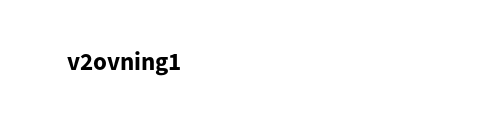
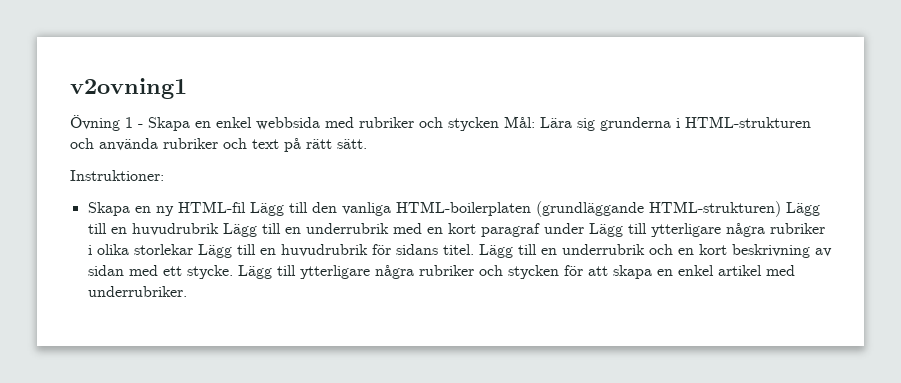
(181, 63) none -> [70,115,811,131] [70,138,367,152] [70,170,164,181] [87,201,820,217] [87,223,825,237] [87,244,832,258] [87,265,795,279] [87,286,187,297] // Övning 1 - Skapa en enkel webbsida med rubriker och stycken Mål: Lära sig grunderna i HTML-strukturen och använda rubriker och text på rätt sätt. // Instruktioner: // Skapa en ny HTML-fil Lägg till den vanliga HTML-boilerplaten (grundläggande HTML-strukturen) Lägg till en huvudrubrik Lägg till en underrubrik med en kort paragraf under Lägg till ytterligare några rubriker i olika storlekar Lägg till en huvudrubrik för sidans titel. Lägg till en underrubrik och en kort beskrivning av sidan med ett stycke. Lägg till ytterligare några rubriker och stycken för att skapa en enkel artikel med underrubriker.

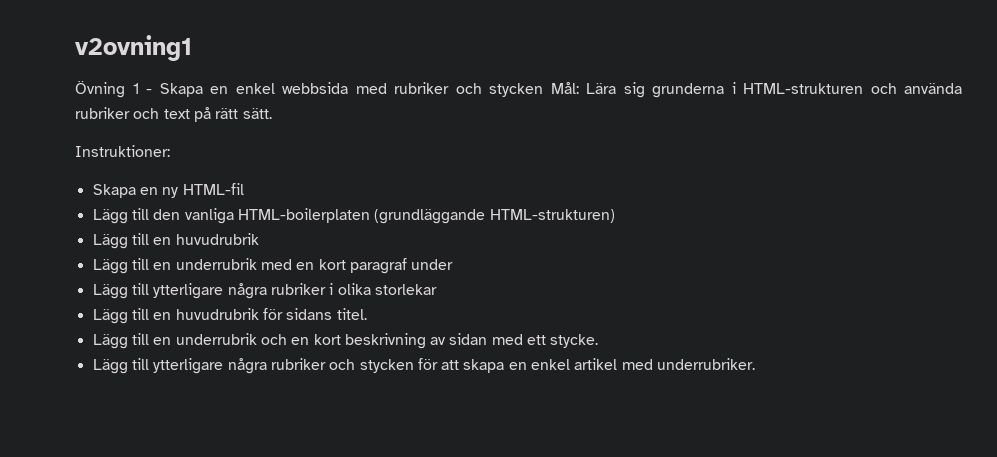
(246, 207) none -> (244, 189) //
[785,202,820,216] [87,223,219,236] Lägg till en huvudrubrik -> [92,233,259,249] // Lägg till en huvudrubrik //
(584, 228) none -> (454, 264) //
(193, 249) none -> (437, 289) //
(474, 249) none -> (367, 314) //
(233, 272) none -> (599, 341) //

